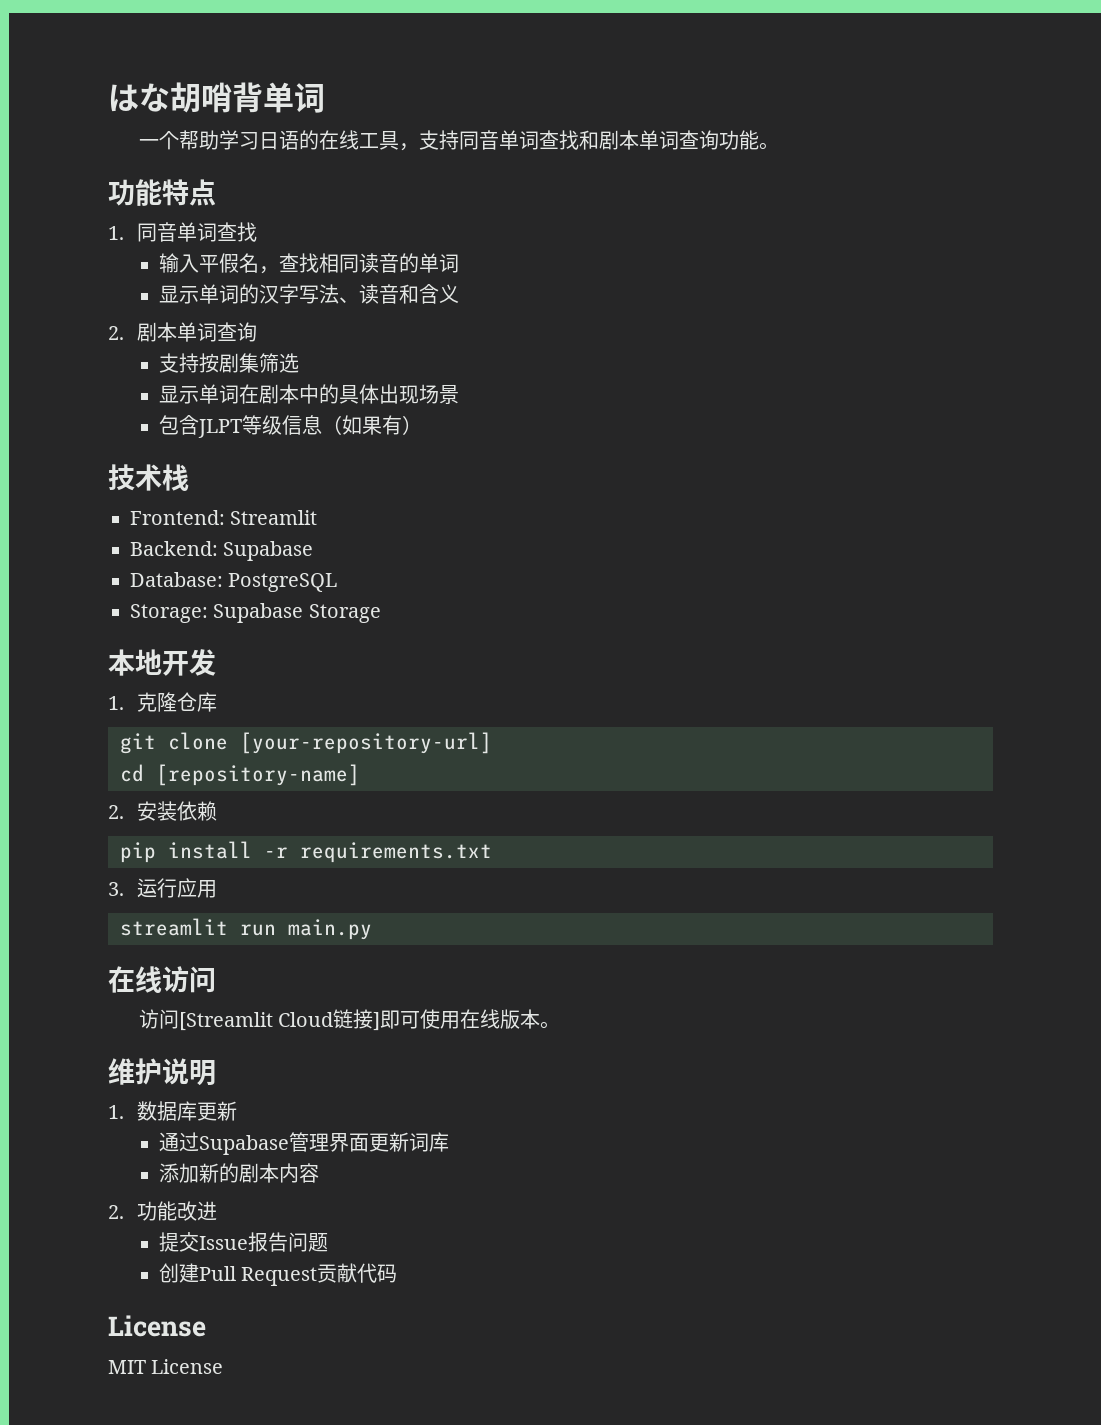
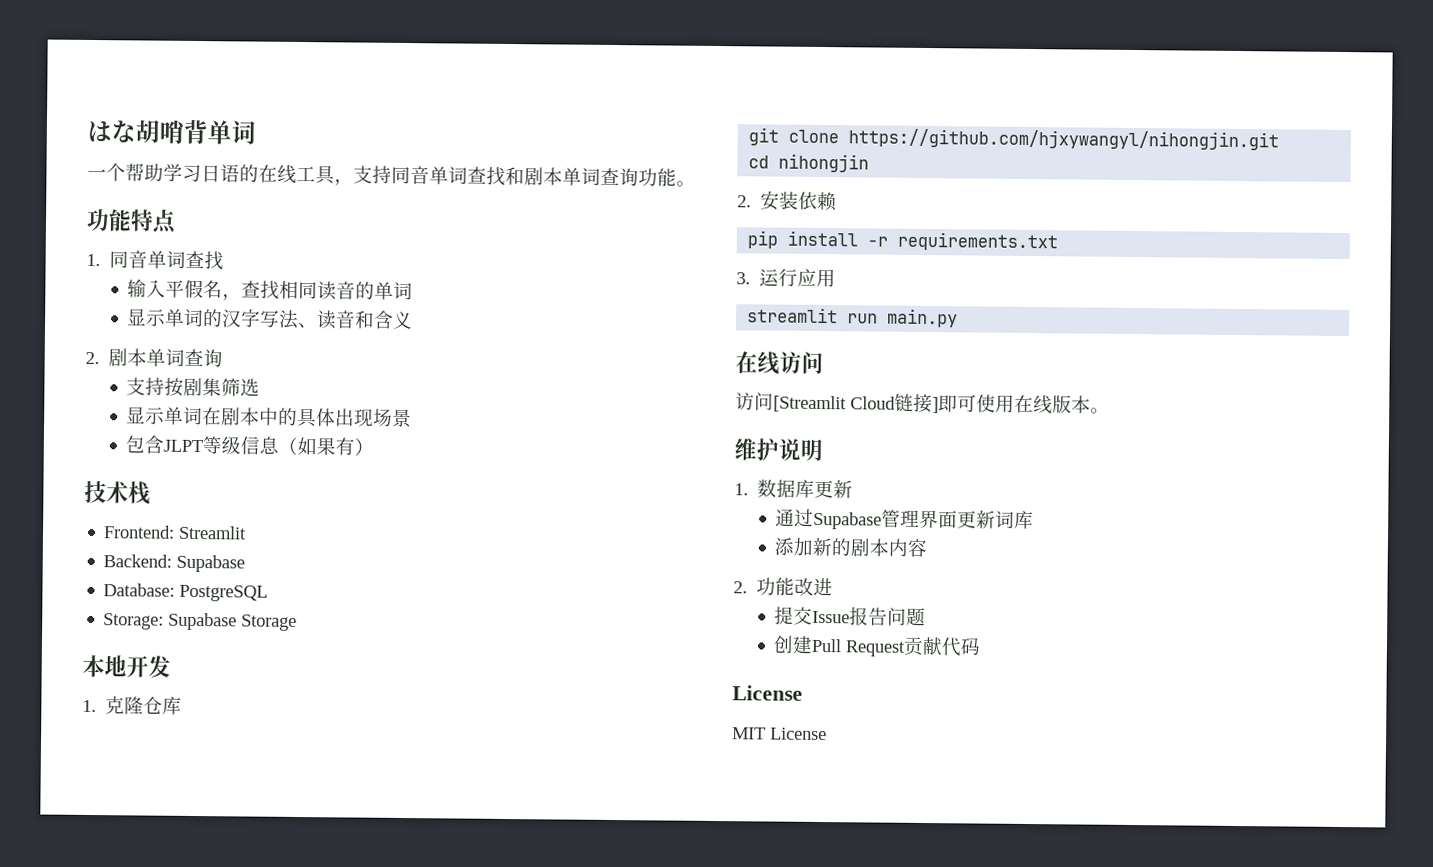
[240,732,492,754] [your-repository-url] -> [848,128,1280,151] https://github.com/hjxywangyl/nihongjin.git
[156,764,360,786] [repository-name] -> [778,153,870,173] nihongjin

